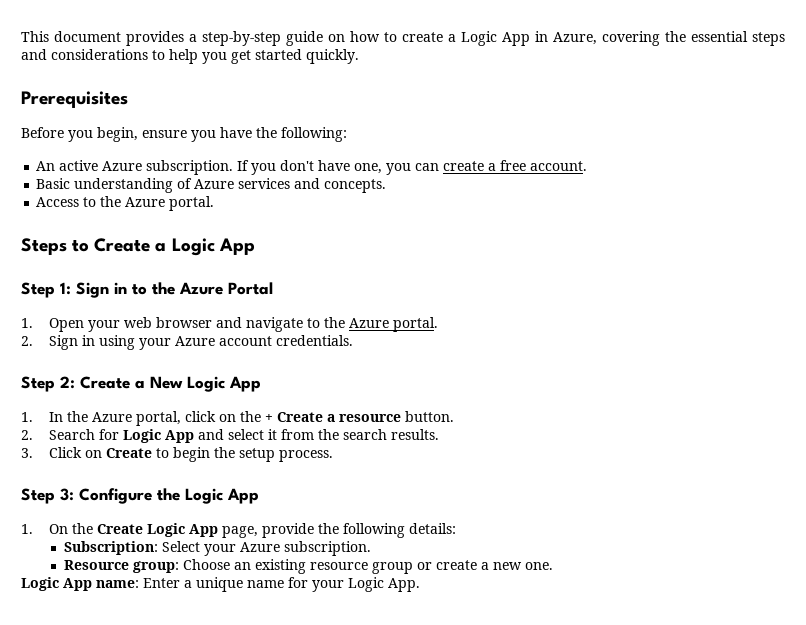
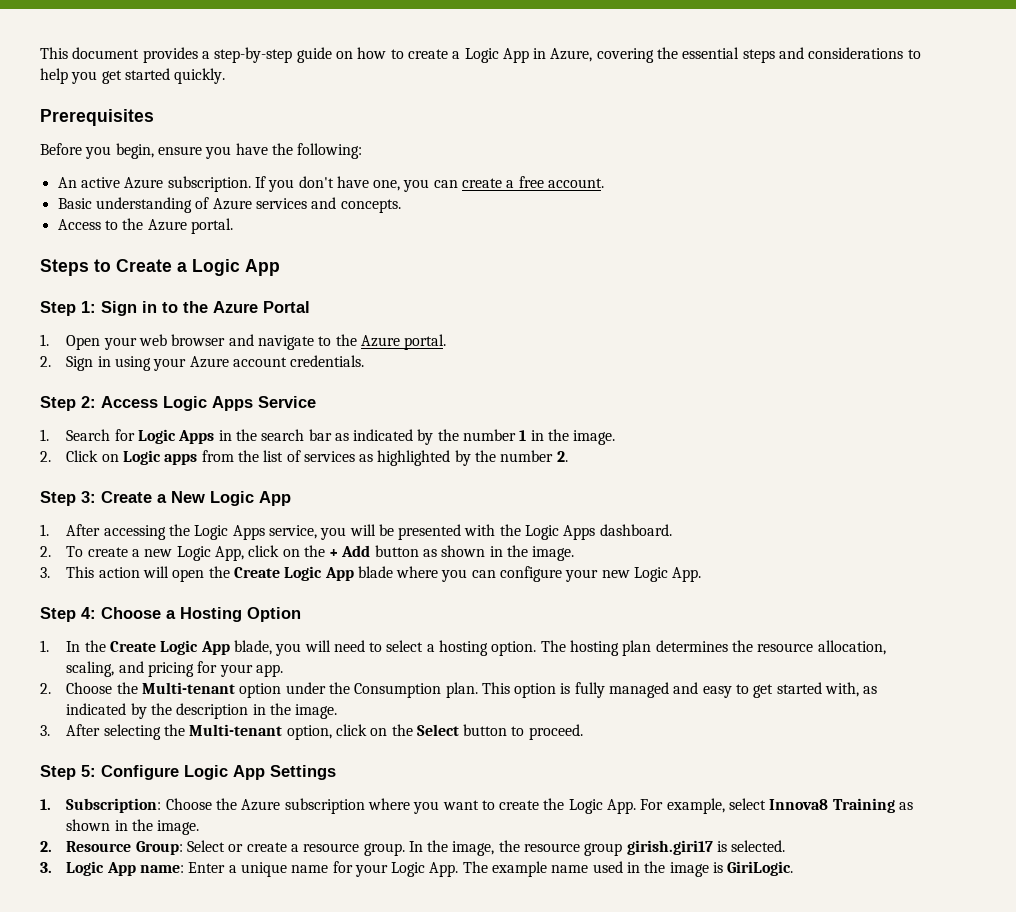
(75, 382) none -> [101,396,316,411] [40,429,616,445] [40,450,568,466] [40,491,96,506] Access Logic Apps Service // 1. Search for Logic Apps in the search bar as indicated by the number 1 in the image. // 2. Click on Logic apps from the list of services as highlighted by the number 2. // Step 3:
[48,411,454,426] [21,429,439,443] [21,447,333,462] [21,488,259,504] [21,523,456,538] [63,541,371,556] [63,559,553,574] In the Azure portal, click on the + Create a resource button. // 2. Search for Logic App and select it from the search results. // 3. Click on Create to begin the setup process. // Step 3: Configure the Logic App // 1. On the Create Logic App page, provide the following details: // Subscription: Select your Azure subscription. // Resource group: Choose an existing resource group or create a new one. // -> [66,524,672,540] [40,545,575,561] [40,566,702,582] [40,607,301,622] [40,640,886,656] [66,661,283,677] [40,682,878,698] [66,703,338,719] [40,724,583,740] [40,765,336,780] [40,798,914,814] [66,819,200,835] [40,840,786,856] [40,862,52,873] After accessing the Logic Apps service, you will be presented with the Logic Apps dashboard. // 2. To create a new Logic App, click on the + Add button as shown in the image. // 3. This action will open the Create Logic App blade where you can configure your new Logic App. // Step 4: Choose a Hosting Option // 1. In the Create Logic App blade, you will need to select a hosting option. The hosting plan determines the resource allocation, scaling, and pricing for your app. // 2. Choose the Multi-tenant option under the Consumption plan. This option is fully managed and easy to get started with, as indicated by the description in the image. // 3. After selecting the Multi-tenant option, click on the Select button to proceed. // Step 5: Configure Logic App Settings // 1. Subscription: Choose the Azure subscription where you want to create the Logic App. For example, select Innova8 Training as shown in the image. // 2. Resource Group: Select or create a resource group. In the image, the resource group girish.giri17 is selected. // 3.
(420, 585) none -> [462,861,794,877] The example name used in the image is GiriLogic.

